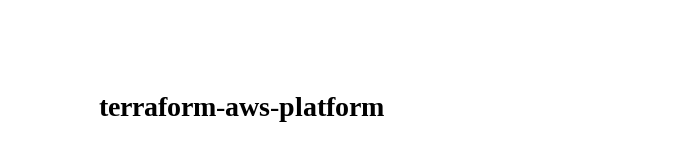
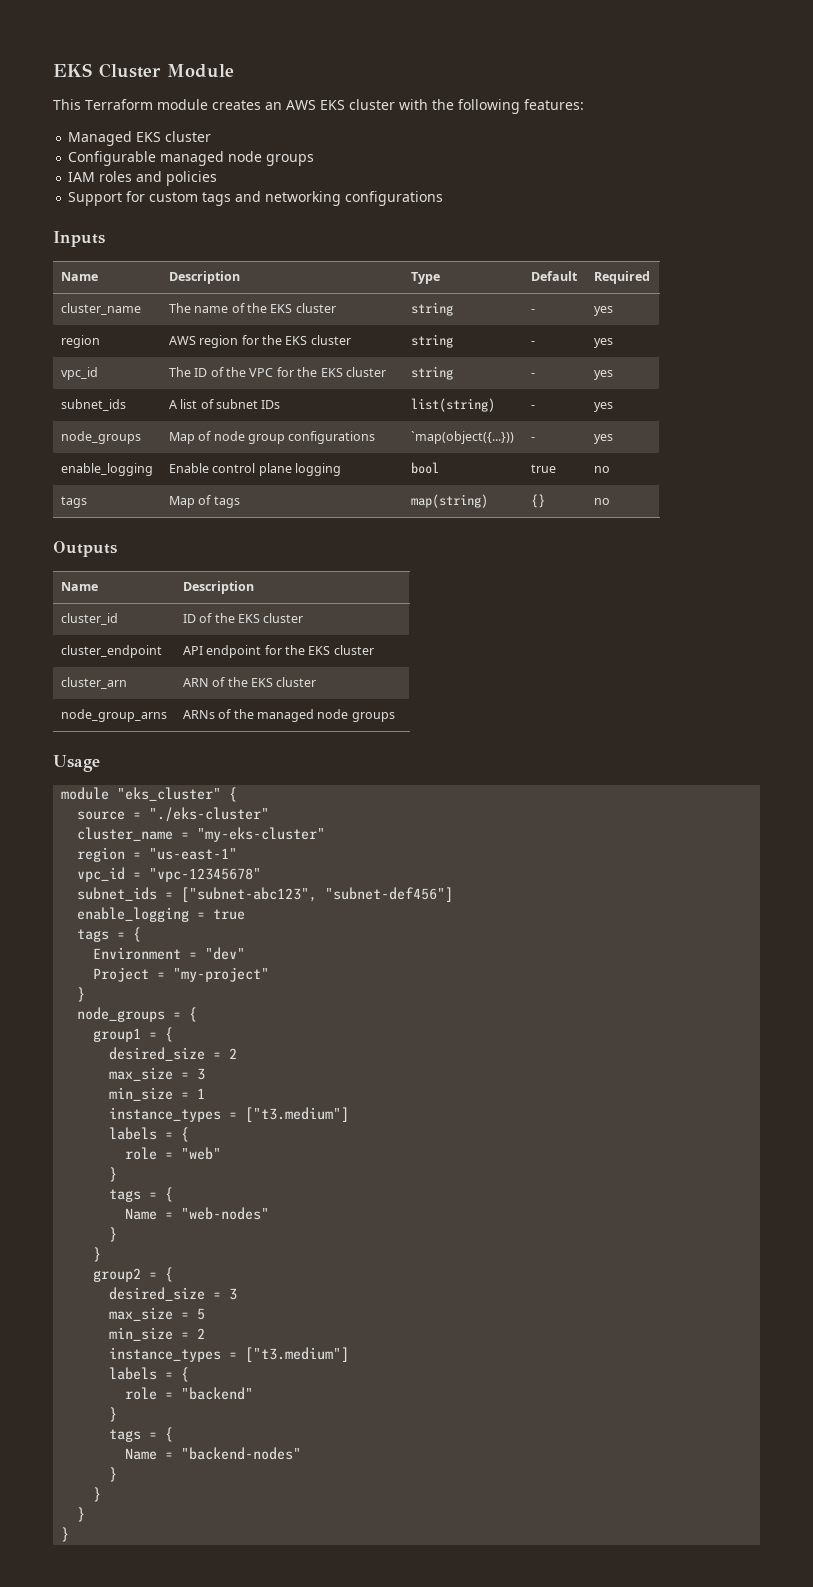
[99,97,384,122] terraform-aws-platform -> [53,63,234,78] [53,99,584,114] [68,131,212,146] [68,151,315,166] [68,171,218,186] [68,191,444,206] [53,231,105,247] [60,272,98,281] [168,271,240,284] [410,272,440,284] [530,271,578,281] [593,271,650,284] [60,303,141,315] [168,303,336,313] [410,302,453,316] [530,309,535,313] [593,306,613,316] [60,335,100,348] [168,335,351,348] [410,334,453,348] [530,341,535,345] [593,338,613,348] [60,367,98,380] [168,367,386,377] [410,366,453,380] [530,373,535,377] [593,370,613,380] [60,399,126,411] [168,399,281,409] [410,398,495,412] [530,405,535,409] [593,402,613,412] [60,431,141,444] [168,431,376,444] [410,431,514,444] [530,437,535,441] [593,434,613,444] [60,463,153,476] [168,463,342,476] [410,462,439,474] [530,464,556,473] [593,466,610,473] [60,496,87,508] [168,495,240,508] [410,494,488,508] [530,494,545,508] [593,498,610,505] [53,541,117,557] [60,582,98,591] [182,581,254,594] [60,613,118,625] [182,613,304,623] [60,645,162,658] [182,645,374,658] [60,677,127,689] [182,677,317,687] [60,709,167,722] [182,709,395,722] [53,755,100,772] [61,787,238,802] [77,807,270,822] [77,827,326,842] [77,847,238,862] [77,867,262,882] [77,887,454,902] [77,907,246,922] [77,927,142,942] [93,947,246,960] [93,967,270,982] [77,987,86,1002] [77,1007,198,1022] [93,1027,174,1042] [109,1047,238,1061] [109,1067,206,1081] [109,1087,206,1101] [109,1107,350,1122] [109,1127,190,1142] [125,1147,222,1160] [109,1167,118,1182] [109,1187,174,1202] [125,1207,270,1220] [109,1227,118,1242] [93,1247,102,1262] [93,1267,174,1282] [109,1287,238,1301] [109,1307,206,1321] [109,1327,206,1341] [109,1347,350,1362] [109,1367,190,1382] [125,1387,254,1400] [109,1407,118,1422] [109,1427,174,1442] [125,1447,302,1460] [109,1467,118,1482] [93,1487,102,1502] [77,1507,86,1522] [61,1527,70,1542] EKS Cluster Module // This Terraform module creates an AWS EKS cluster with the following features: // Managed EKS cluster // Configurable managed node groups // IAM roles and policies // Support for custom tags and networking configurations // Inputs // Name | Description | Type | Default | Required // cluster_name | The name of the EKS cluster | string | - | yes // region | AWS region for the EKS cluster | string | - | yes // vpc_id | The ID of the VPC for the EKS cluster | string | - | yes // subnet_ids | A list of subnet IDs | list(string) | - | yes // node_groups | Map of node group configurations | `map(object({...})) | - | yes // enable_logging | Enable control plane logging | bool | true | no // tags | Map of tags | map(string) | {} | no // Outputs // Name | Description // cluster_id | ID of the EKS cluster // cluster_endpoint | API endpoint for the EKS cluster // cluster_arn | ARN of the EKS cluster // node_group_arns | ARNs of the managed node groups // Usage // module "eks_cluster" { // source = "./eks-cluster" // cluster_name = "my-eks-cluster" // region = "us-east-1" // vpc_id = "vpc-12345678" // subnet_ids = ["subnet-abc123", "subnet-def456"] // enable_logging = true // tags = { // Environment = "dev" // Project = "my-project" // } // node_groups = { // group1 = { // desired_size = 2 // max_size = 3 // min_size = 1 // instance_types = ["t3.medium"] // labels = { // role = "web" // } // tags = { // Name = "web-nodes" // } // } // group2 = { // desired_size = 3 // max_size = 5 // min_size = 2 // instance_types = ["t3.medium"] // labels = { // role = "backend" // } // tags = { // Name = "backend-nodes" // } // } // } // }

